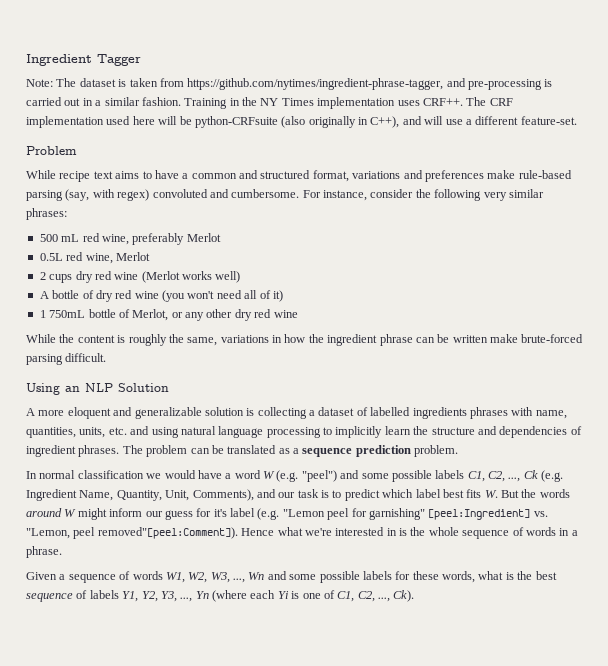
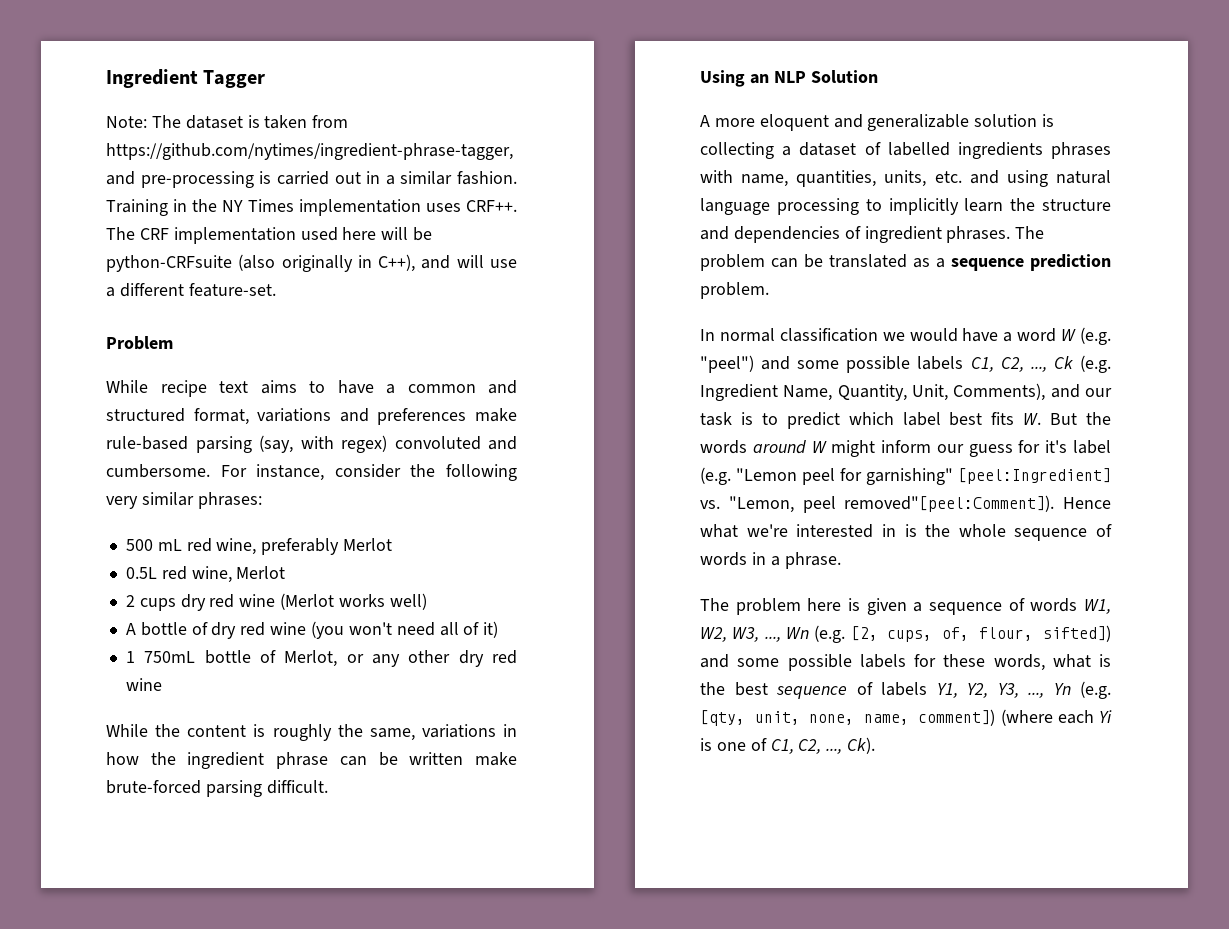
[26,572,57,580] Given -> [700,598,907,615] The problem here is given
(265, 576) none -> [814,625,1111,643] (e.g. [2, cups, of, flour, sifted])
(209, 595) none -> [1080,681,1111,699] [700,709,996,726] (e.g. [qty, unit, none, name, comment])

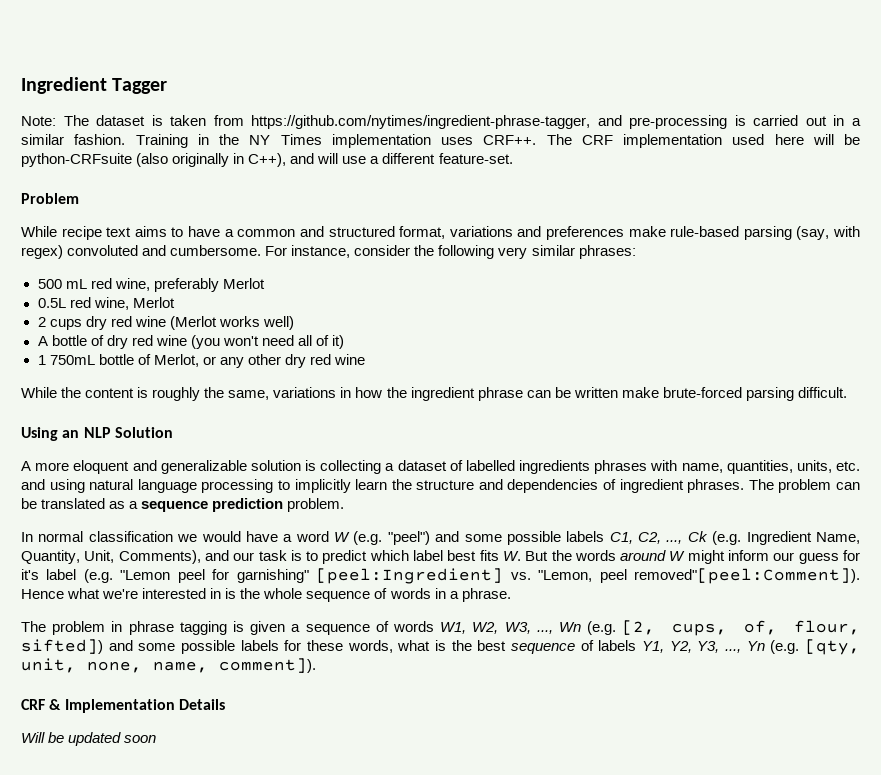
[807,598,842,611] here -> [111,621,227,635] in phrase tagging
[918,709,1112,726] [700,737,876,754] comment]) (where each Yi is one of C1, C2, ..., Ck). -> [219,658,316,673] [21,699,225,713] [21,732,157,746] comment]). // CRF & Implementation Details // Will be updated soon

